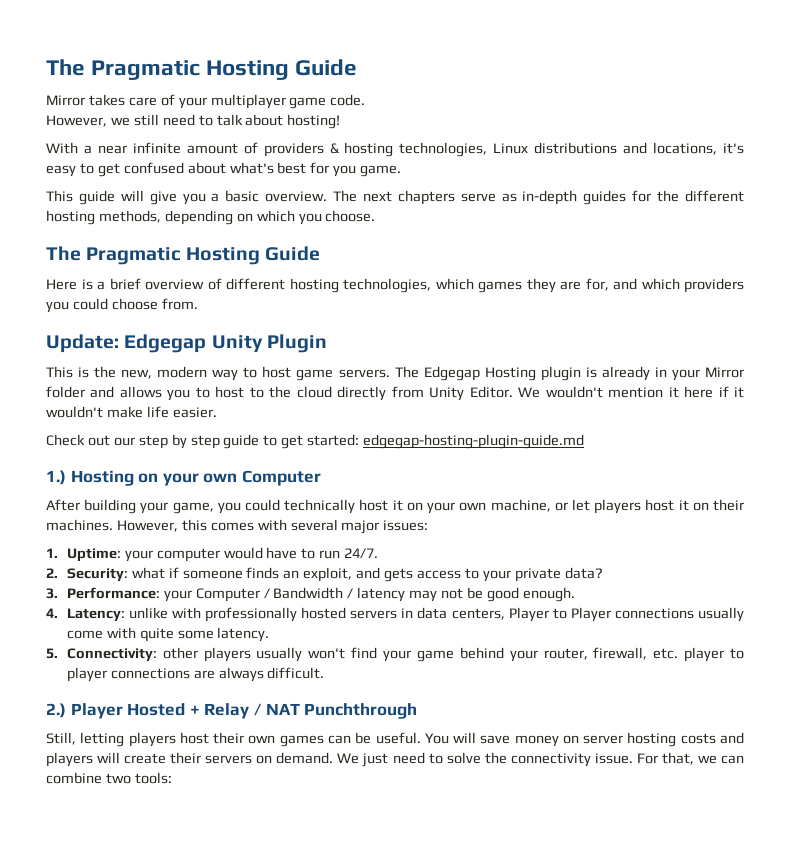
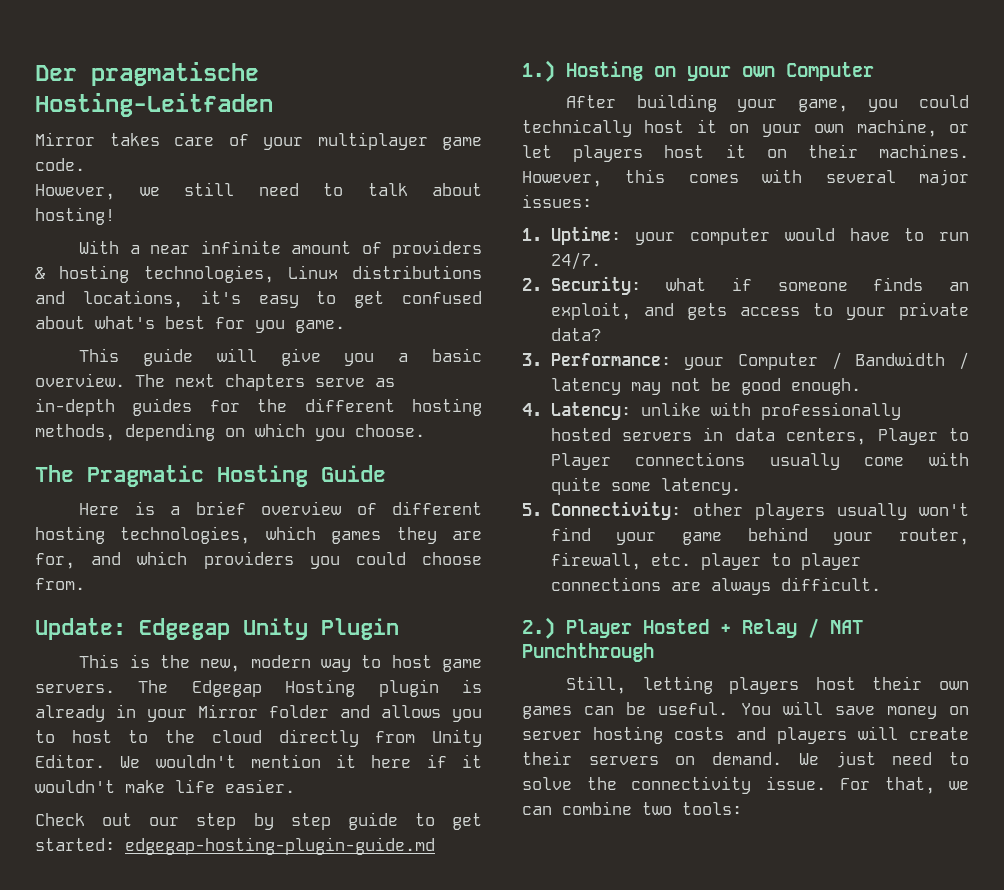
[46,59,358,80] The Pragmatic Hosting Guide -> [35,62,259,86] [35,93,273,117] Der pragmatische Hosting-Leitfaden

